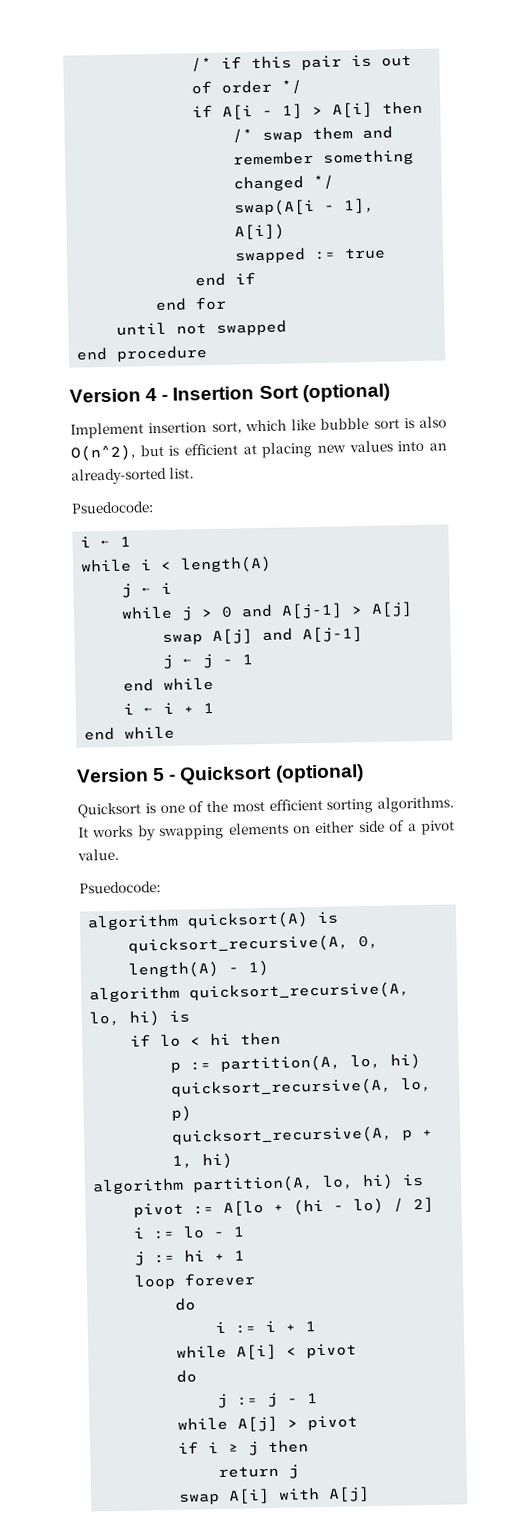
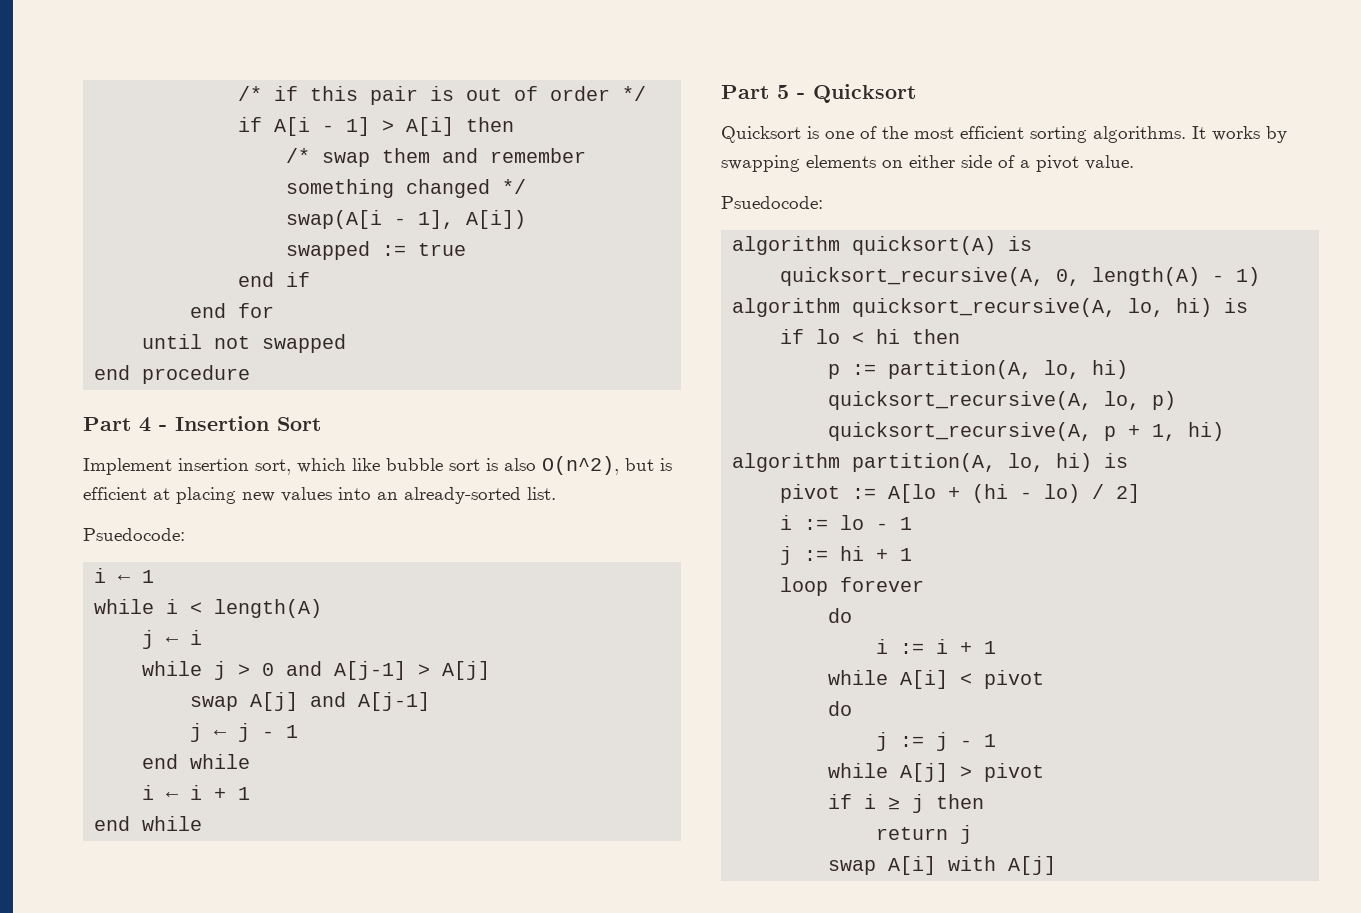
[69,388,141,403] Version -> [83,417,131,431] Part
[301,383,390,403] (optional) -> (321, 424) none
[76,768,149,783] Version -> [721,85,769,99] Part
[274,764,364,783] (optional) -> (916, 93) none

